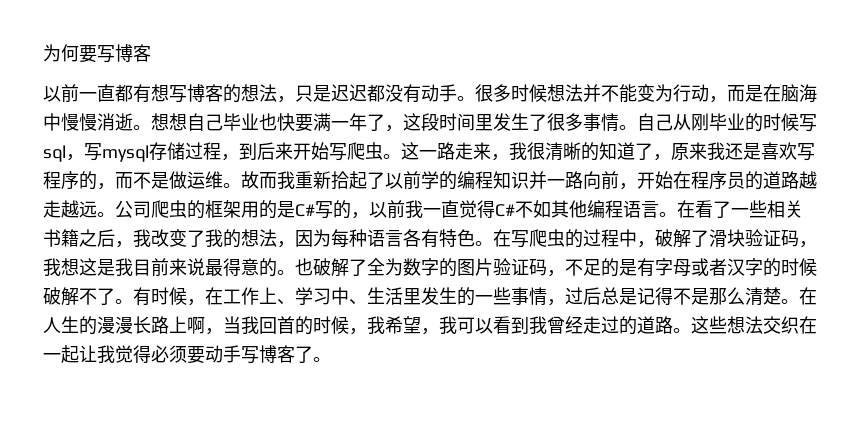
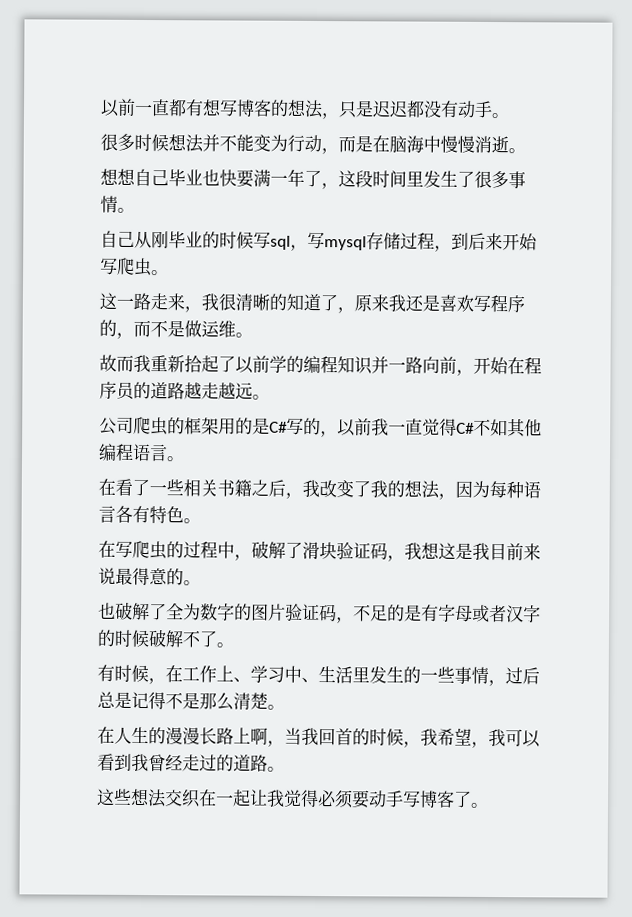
[43,44,151,63] 为何要写博客 // -> (100, 108) none
(475, 98) none -> (509, 116) //
(151, 127) none -> (526, 151) //
(637, 127) none -> (135, 210) //
(401, 156) none -> (169, 273) //
(241, 185) none -> (253, 335) //
(115, 214) none -> (270, 397) //
(677, 214) none -> (185, 459) //
(493, 243) none -> (201, 521) //
(295, 272) none -> (201, 583) //
(133, 301) none -> (234, 645) //
(799, 301) none -> (285, 707) //
(691, 330) none -> (285, 769) //

